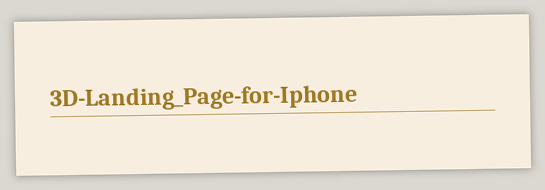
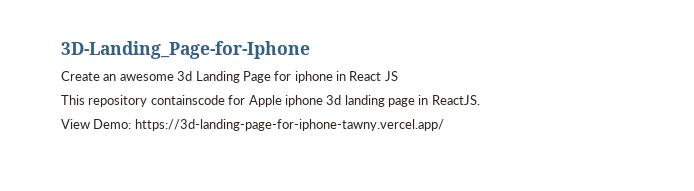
(358, 98) none -> [61,71,398,83] [61,95,480,107] [61,119,444,131] // Create an awesome 3d Landing Page for iphone in React JS // This repository containscode for Apple iphone 3d landing page in ReactJS. // View Demo: https://3d-landing-page-for-iphone-tawny.vercel.app/

